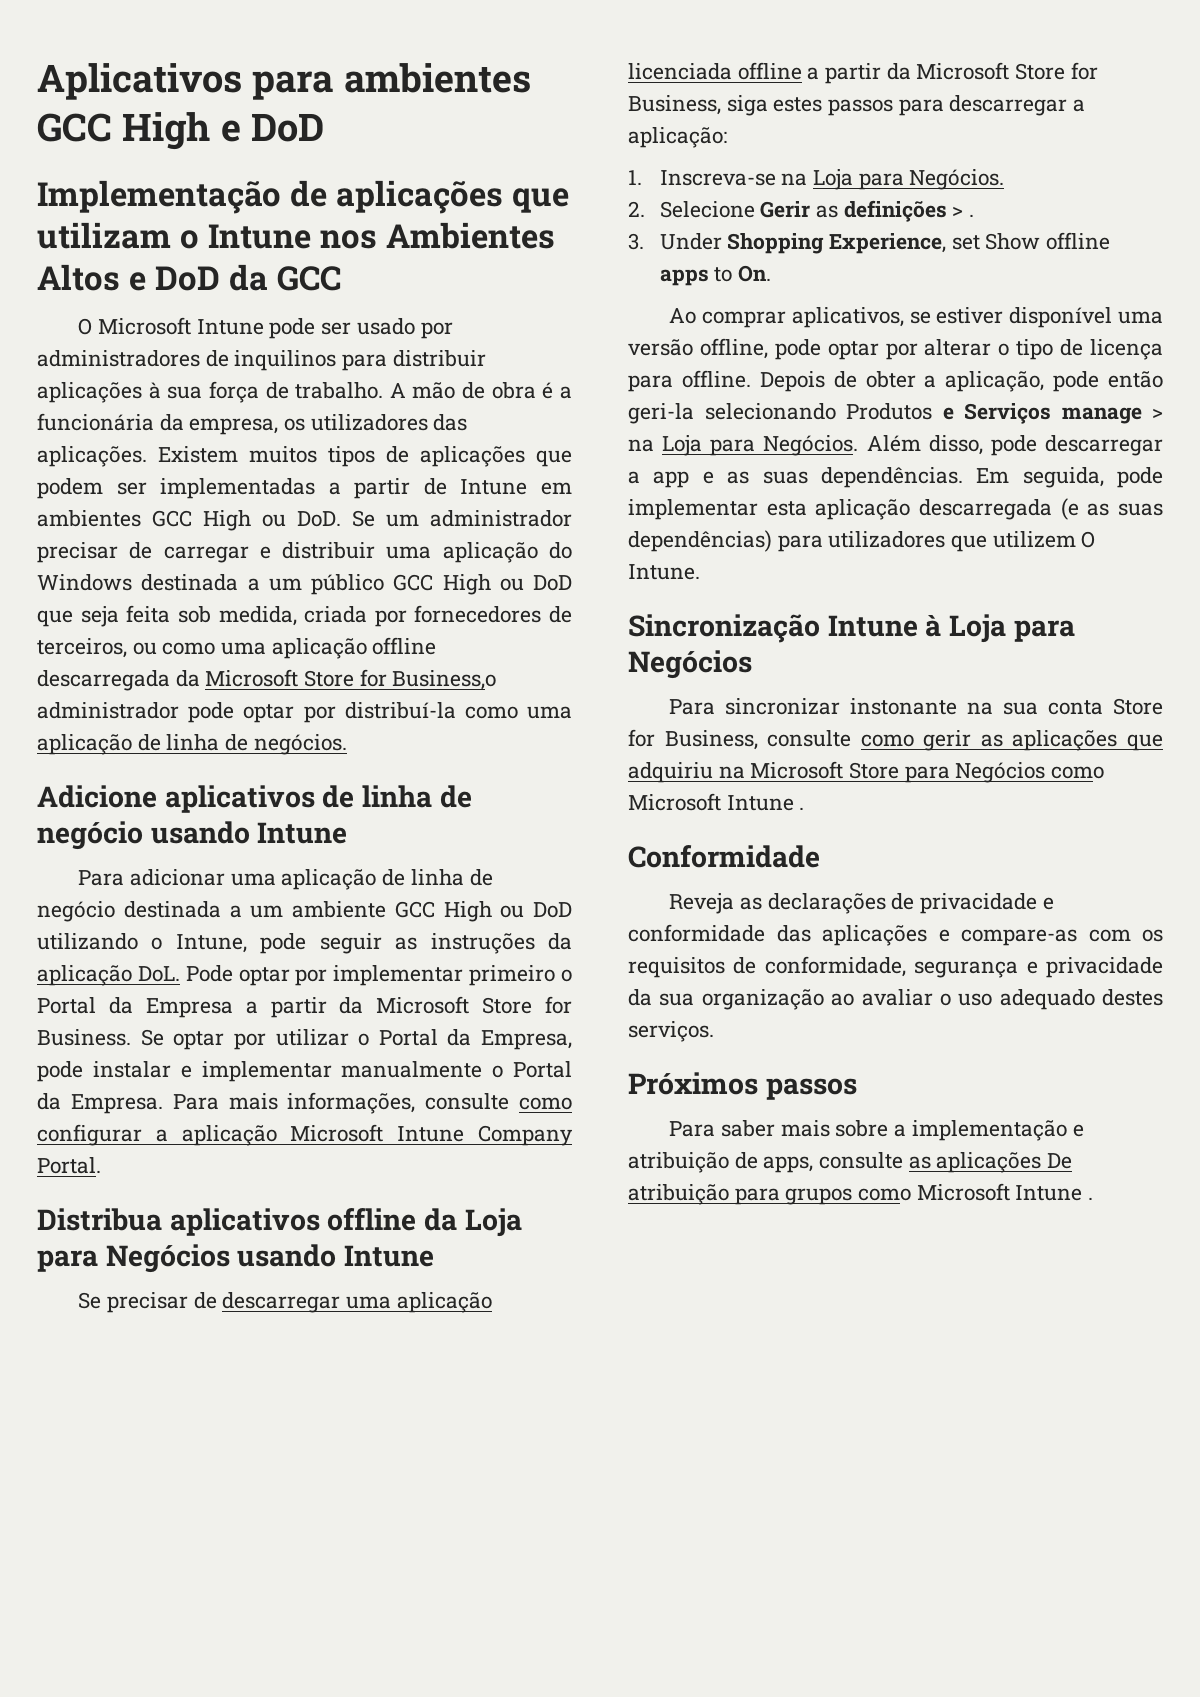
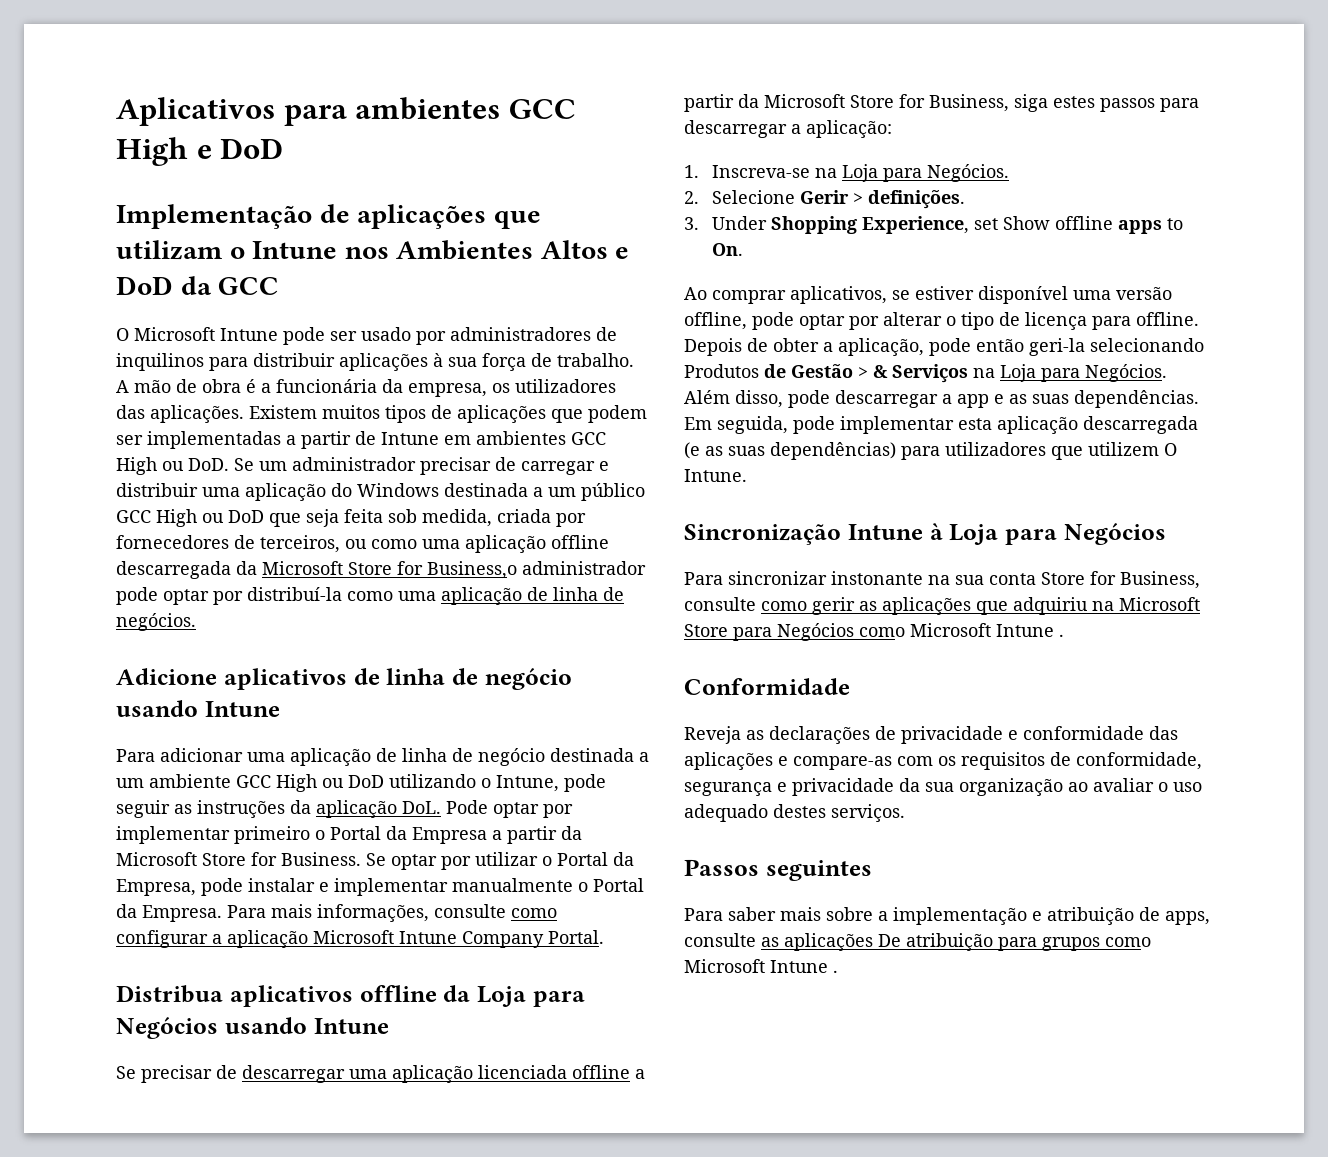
[816,200,975,222] as definições > . -> [853,190,966,209] > definições.
[942,403,1163,424] e Serviços manage > -> [764,364,968,383] de Gestão > & Serviços
[628,1072,857,1100] Próximos passos -> [684,859,872,881] Passos seguintes

